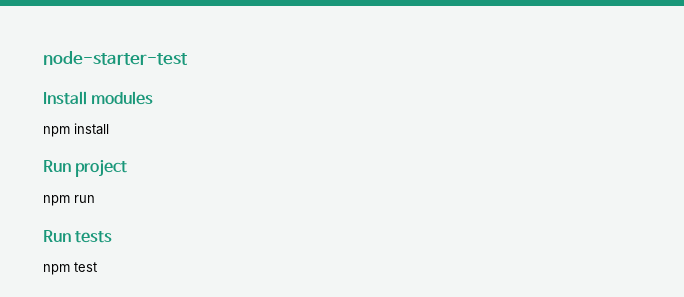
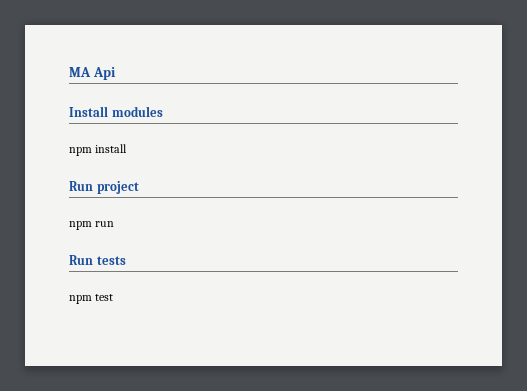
[43,51,188,65] node-starter-test -> [69,67,116,80] MA Api

